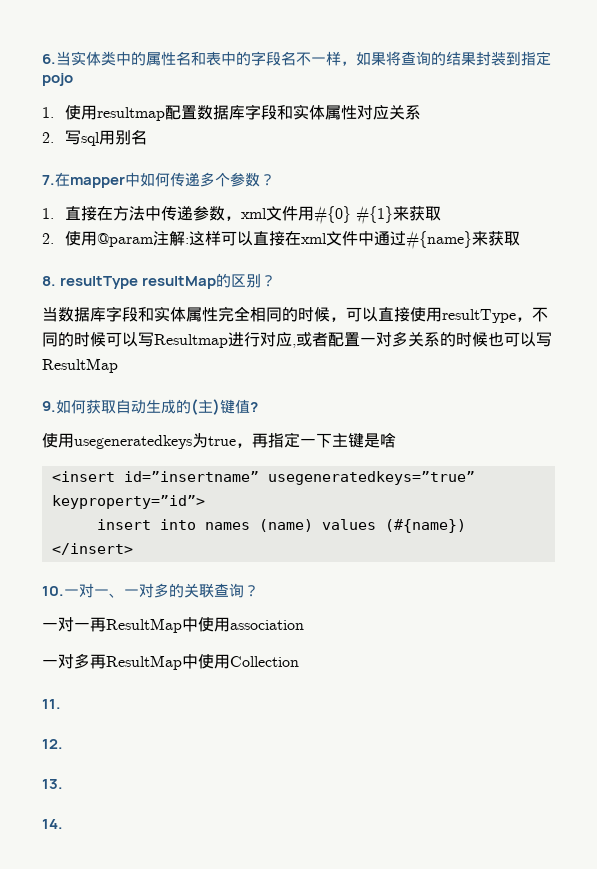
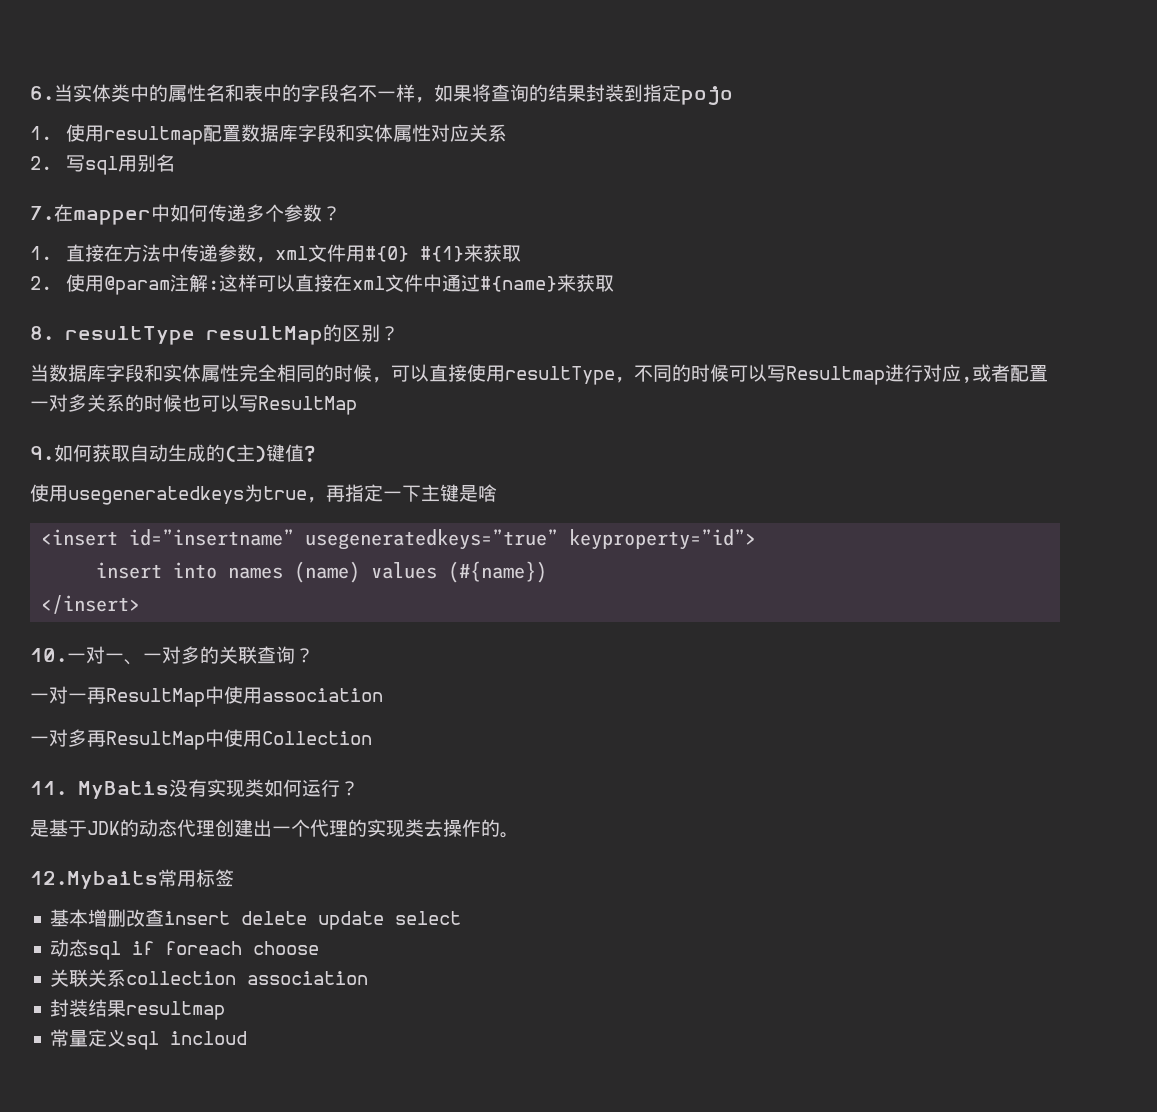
[42,739,63,749] [42,779,63,789] [42,819,63,829] // 12. // 13. // 14. -> [78,779,359,799] [30,819,519,838] [30,869,234,889] [50,909,462,930] [50,939,320,960] [50,969,369,987] [50,999,226,1020] [50,1029,248,1050] MyBatis没有实现类如何运行？ // 是基于JDK的动态代理创建出一个代理的实现类去操作的。 // 12.Mybaits常用标签 // 基本增删改查insert delete update select // 动态sql if foreach choose // 关联关系collection association // 封装结果resultmap // 常量定义sql incloud

